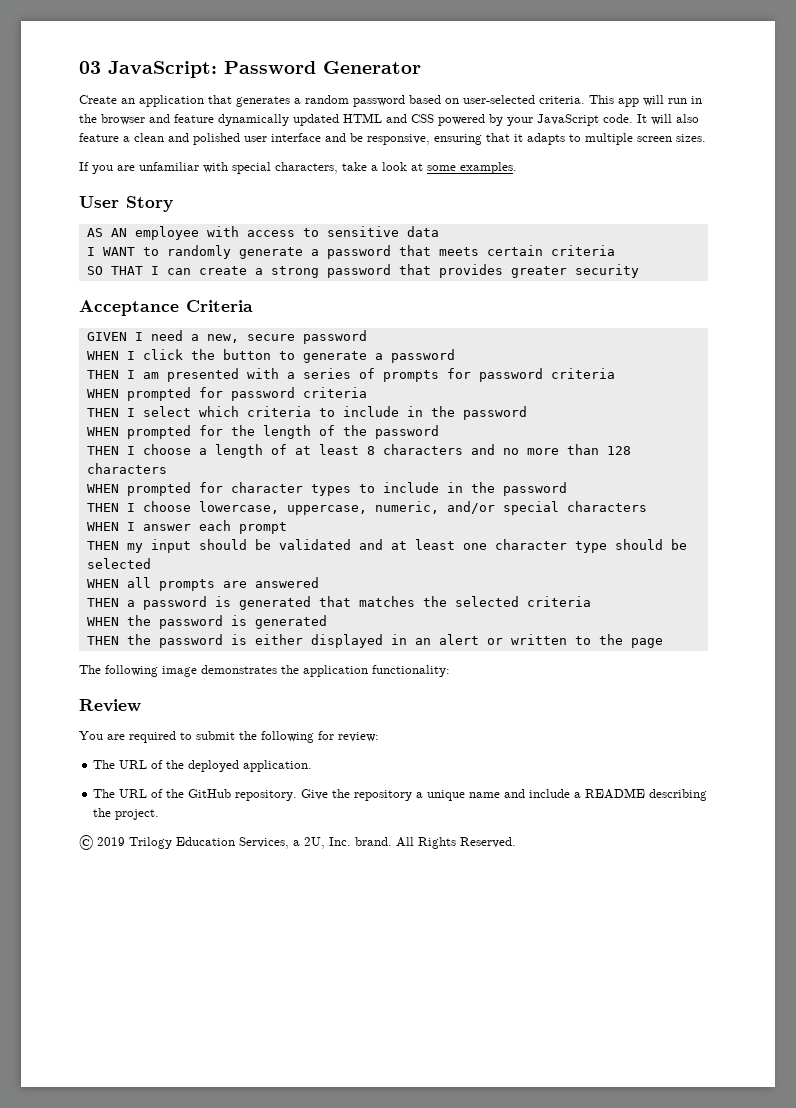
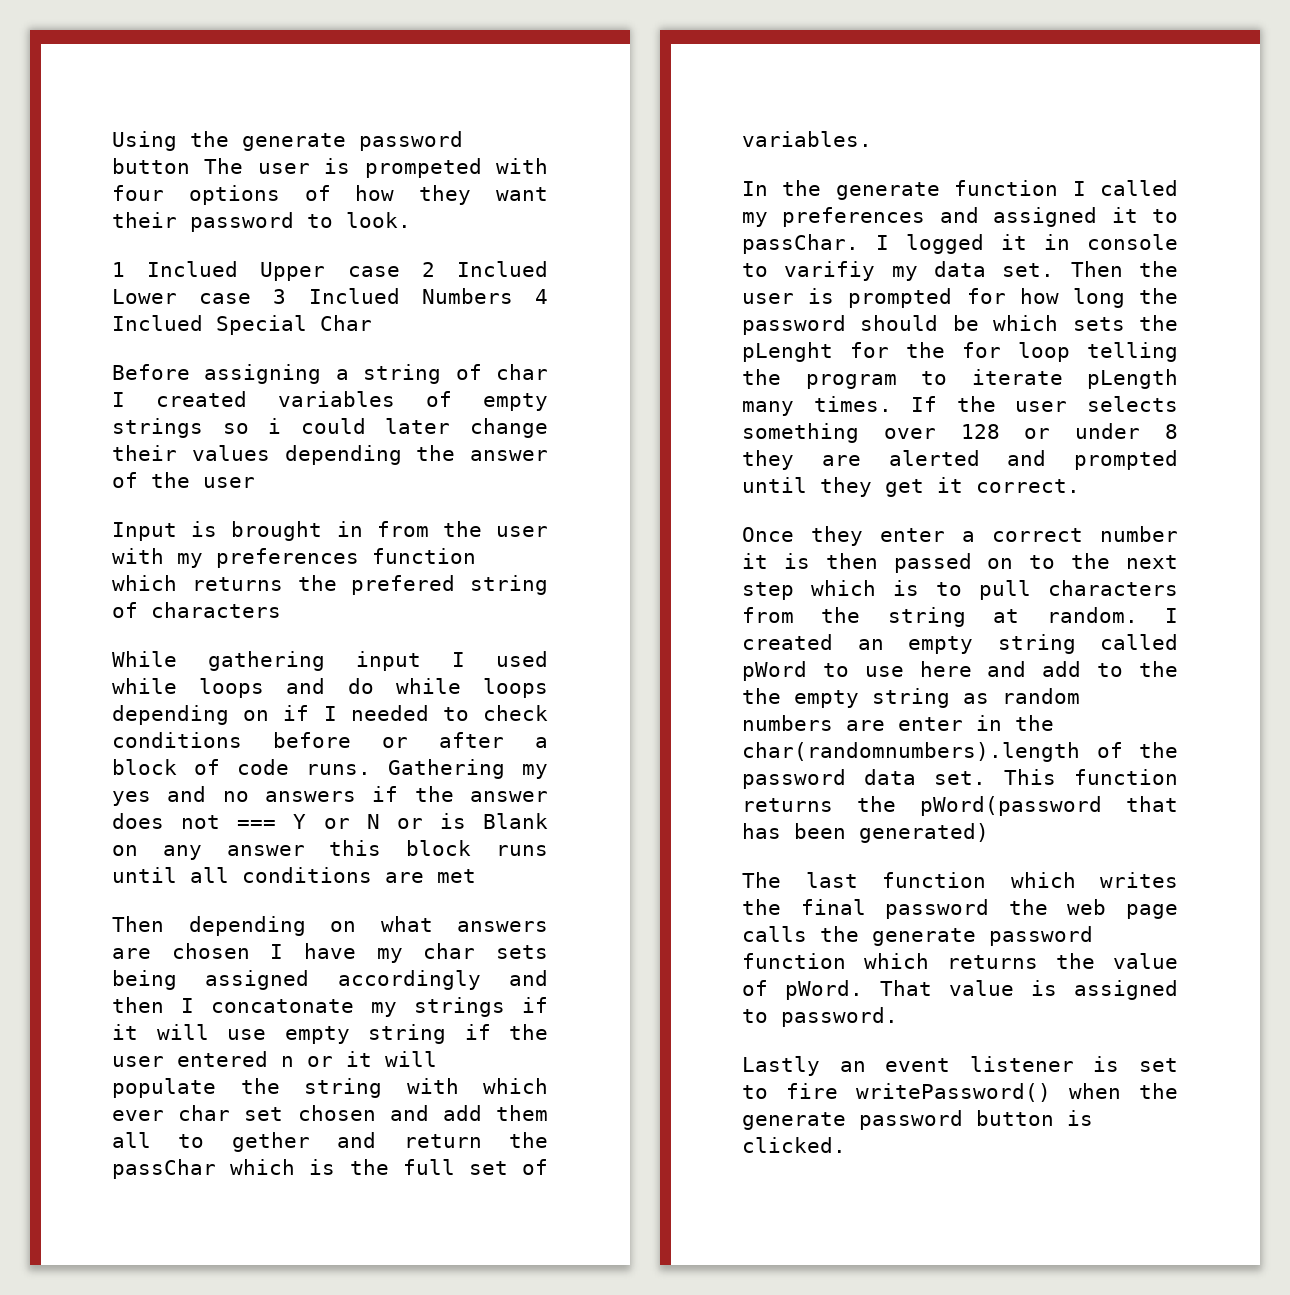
[79,61,421,78] [79,95,702,107] [79,113,699,126] [79,133,706,145] [79,162,517,174] [79,196,173,212] [86,226,439,240] [86,245,615,259] [86,264,639,278] [79,300,253,316] [86,330,367,344] [86,349,455,363] [86,368,615,382] [86,387,367,401] [86,406,527,420] [86,425,439,439] [86,444,631,458] [86,463,167,474] [86,482,567,496] [86,501,647,515] [86,520,287,534] [86,539,687,553] [86,558,151,569] [86,577,319,591] [86,596,591,610] [86,615,327,629] [86,634,663,648] [79,665,450,677] [79,699,141,712] [79,731,379,743] [93,760,313,772] [93,788,708,801] [93,808,160,820] [79,835,516,850] 03 JavaScript: Password Generator // Create an application that generates a random password based on user-selected criteria. This app will run in the browser and feature dynamically updated HTML and CSS powered by your JavaScript code. It will also feature a clean and polished user interface and be responsive, ensuring that it adapts to multiple screen sizes. // If you are unfamiliar with special characters, take a look at some examples. // User Story // AS AN employee with access to sensitive data // I WANT to randomly generate a password that meets certain criteria // SO THAT I can create a strong password that provides greater security // Acceptance Criteria // GIVEN I need a new, secure password // WHEN I click the button to generate a password // THEN I am presented with a series of prompts for password criteria // WHEN prompted for password criteria // THEN I select which criteria to include in the password // WHEN prompted for the length of the password // THEN I choose a length of at least 8 characters and no more than 128 characters // WHEN prompted for character types to include in the password // THEN I choose lowercase, uppercase, numeric, and/or special characters // WHEN I answer each prompt // THEN my input should be validated and at least one character type should be selected // WHEN all prompts are answered // THEN a password is generated that matches the selected criteria // WHEN the password is generated // THEN the password is either displayed in an alert or written to the page // The following image demonstrates the application functionality: // Review // You are required to submit the following for review: // The URL of the deployed application. // The URL of the GitHub repository. Give the repository a unique name and include a README describing the project. // © 2019 Trilogy Education Services, a 2U, Inc. brand. All Rights Reserved. -> [112,131,463,151] [112,158,548,178] [112,185,548,205] [112,212,411,232] [112,261,548,281] [112,288,548,304] [112,315,372,335] [112,364,548,384] [112,391,548,411] [112,418,548,438] [112,445,548,465] [112,472,255,488] [112,521,548,541] [112,548,476,568] [112,575,548,595] [112,602,281,618] [112,651,548,671] [112,678,548,698] [112,705,548,725] [112,732,548,748] [112,759,548,779] [112,786,548,806] [112,813,548,829] [112,840,548,860] [112,867,476,883] [112,916,548,936] [112,943,548,963] [112,970,548,990] [112,997,548,1017] [112,1024,548,1044] [112,1051,437,1067] [112,1078,548,1098] [112,1105,548,1121] [112,1132,548,1152] [112,1159,548,1179] [742,131,872,147] [742,180,1178,200] [742,207,1178,227] [742,234,1178,254] [742,261,1178,281] [742,288,1178,308] [742,315,1178,335] [742,342,1178,362] [742,369,1178,389] [742,396,1178,416] [742,423,1178,443] [742,450,1178,470] [742,477,1080,497] [742,526,1178,546] [742,553,1178,573] [742,580,1178,600] [742,607,1178,627] [742,634,1178,654] [742,661,1178,681] [742,688,1080,708] [742,715,1054,731] [742,742,1178,762] [742,769,1178,789] [742,796,1178,816] [742,823,989,843] [742,872,1178,888] [742,899,1178,919] [742,926,1093,946] [742,953,1178,969] [742,980,1178,1000] [742,1007,898,1027] [742,1056,1178,1076] [742,1083,1178,1102] [742,1110,1093,1130] [742,1137,846,1153] Using the generate password button The user is prompeted with four options of how they want their password to look. // 1 Inclued Upper case 2 Inclued Lower case 3 Inclued Numbers 4 Inclued Special Char // Before assigning a string of char I created variables of empty strings so i could later change their values depending the answer of the user // Input is brought in from the user with my preferences function which returns the prefered string of characters // While gathering input I used while loops and do while loops depending on if I needed to check conditions before or after a block of code runs. Gathering my yes and no answers if the answer does not === Y or N or is Blank on any answer this block runs until all conditions are met // Then depending on what answers are chosen I have my char sets being assigned accordingly and then I concatonate my strings if it will use empty string if the user entered n or it will populate the string with which ever char set chosen and add them all to gether and return the passChar which is the full set of variables. // In the generate function I called my preferences and assigned it to passChar. I logged it in console to varifiy my data set. Then the user is prompted for how long the password should be which sets the pLenght for the for loop telling the program to iterate pLength many times. If the user selects something over 128 or under 8 they are alerted and prompted until they get it correct. // Once they enter a correct number it is then passed on to the next step which is to pull characters from the string at random. I created an empty string called pWord to use here and add to the the empty string as random numbers are enter in the char(randomnumbers).length of the password data set. This function returns the pWord(password that has been generated) // The last function which writes the final password the web page calls the generate password function which returns the value of pWord. That value is assigned to password. // Lastly an event listener is set to fire writePassword() when the generate password button is clicked.

